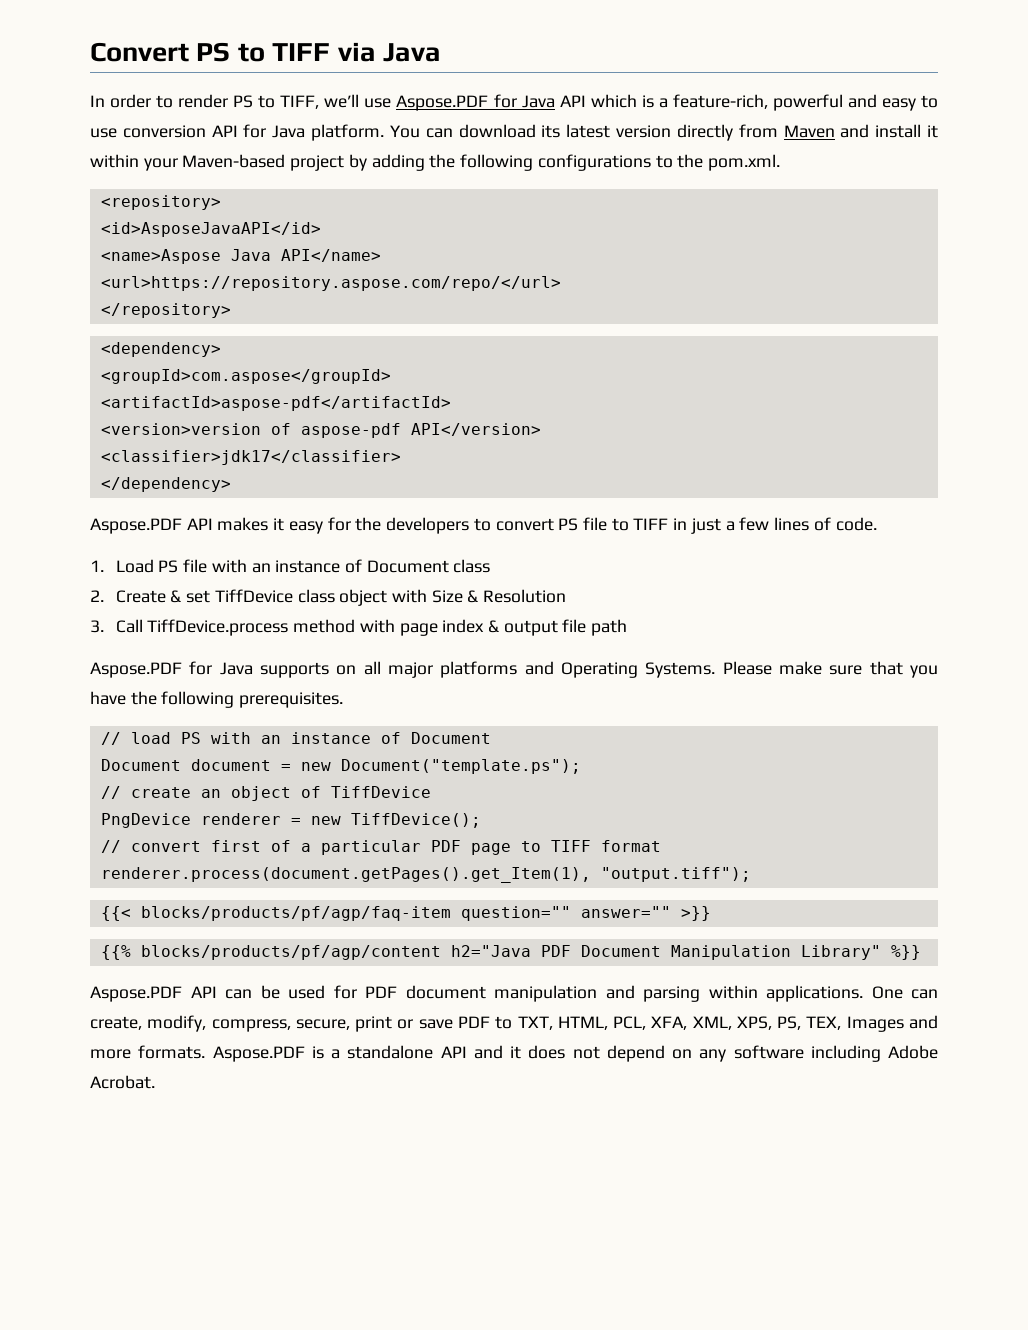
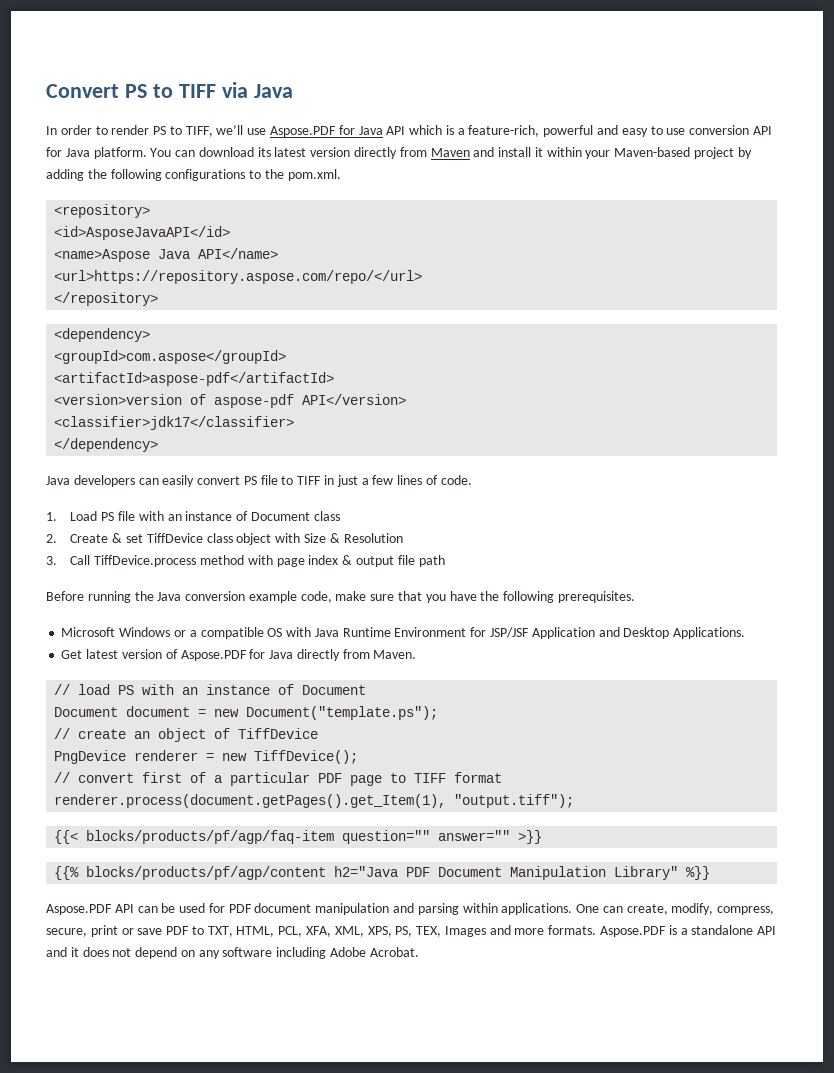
[90,517,491,534] Aspose.PDF API makes it easy for the developers to -> [46,475,195,487] Java developers can easily
[90,661,772,678] Aspose.PDF for Java supports on all major platforms and Operating Systems. Please -> [46,591,332,603] Before running the Java conversion example code,
(344, 700) none -> [61,627,746,639] [61,649,417,661] // Microsoft Windows or a compatible OS with Java Runtime Environment for JSP/JSF Application and Desktop Applications. // Get latest version of Aspose.PDF for Java directly from Maven.

